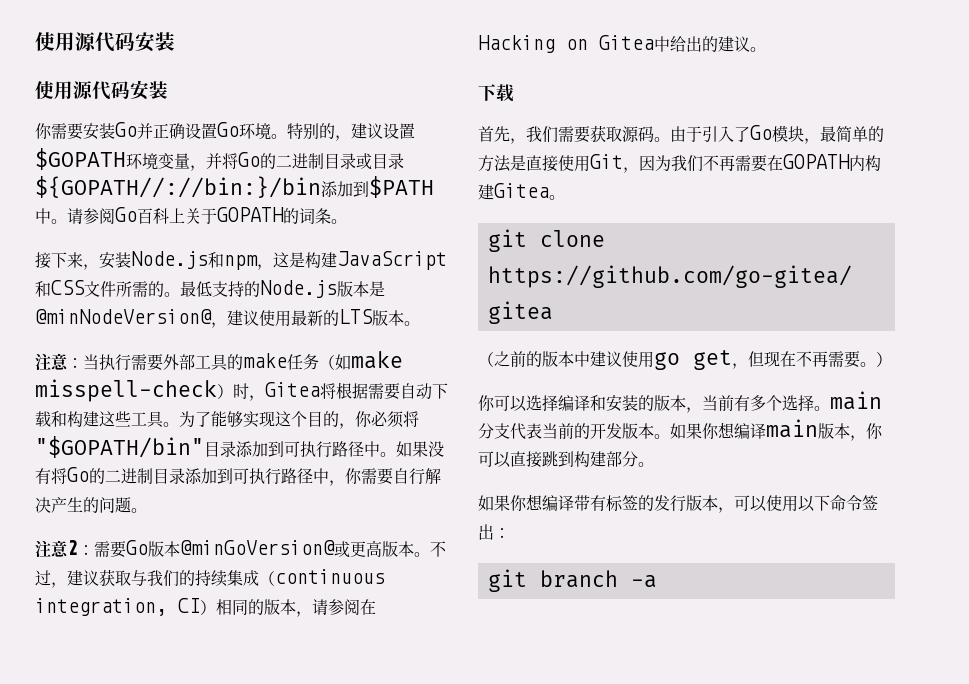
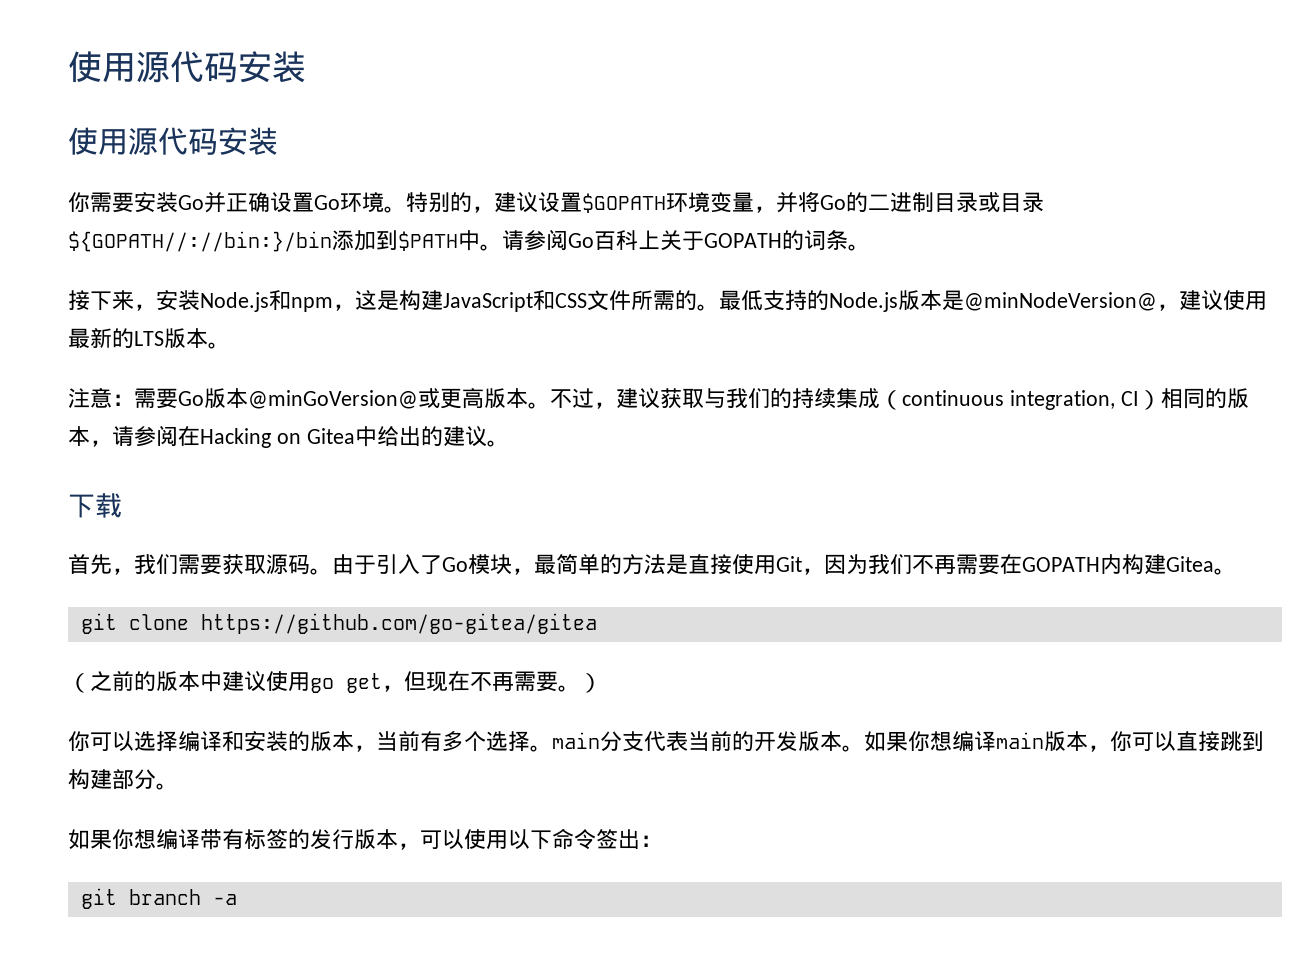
[83,351,403,371] [35,379,448,402] [35,411,419,429] [35,436,444,458] [35,467,441,486] [35,497,147,513] [35,540,94,558] 当执行需要外部工具的make任务（如make misspell-check）时，Gitea将根据需要自动下载和构建这些工具。为了能够实现这个目的，你必须将"$GOPATH/bin"目录添加到可执行路径中。如果没有将Go的二进制目录添加到可执行路径中，你需要自行解决产生的问题。 // 注意2： -> (134, 400) none

